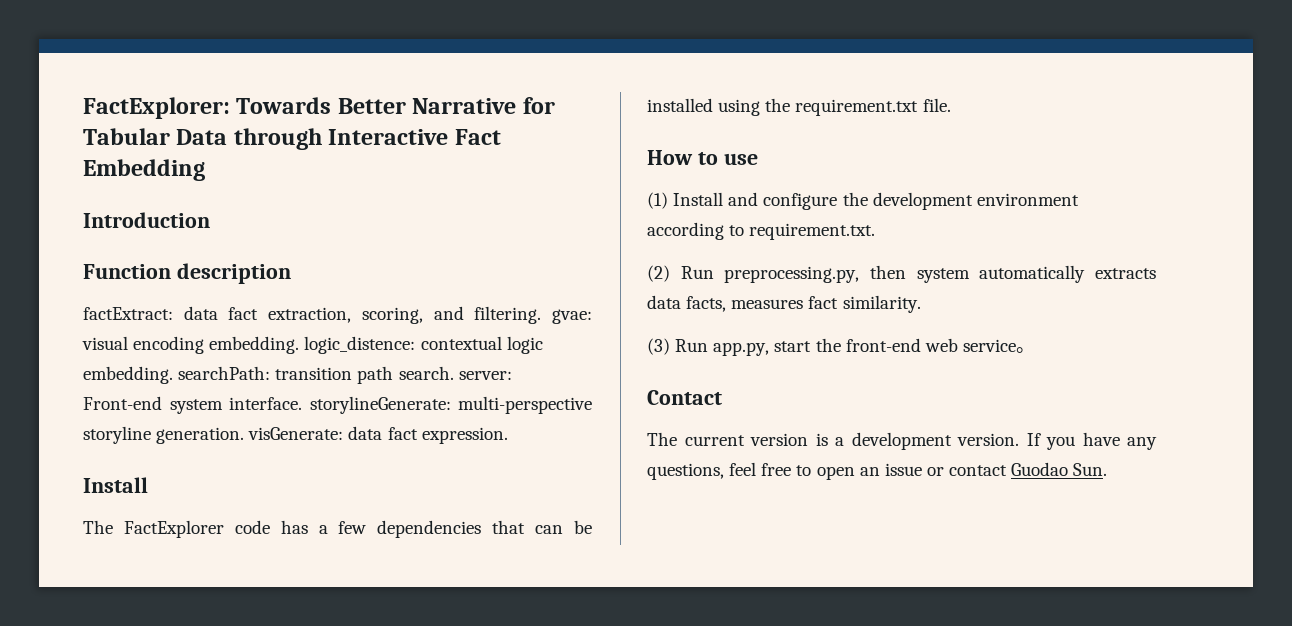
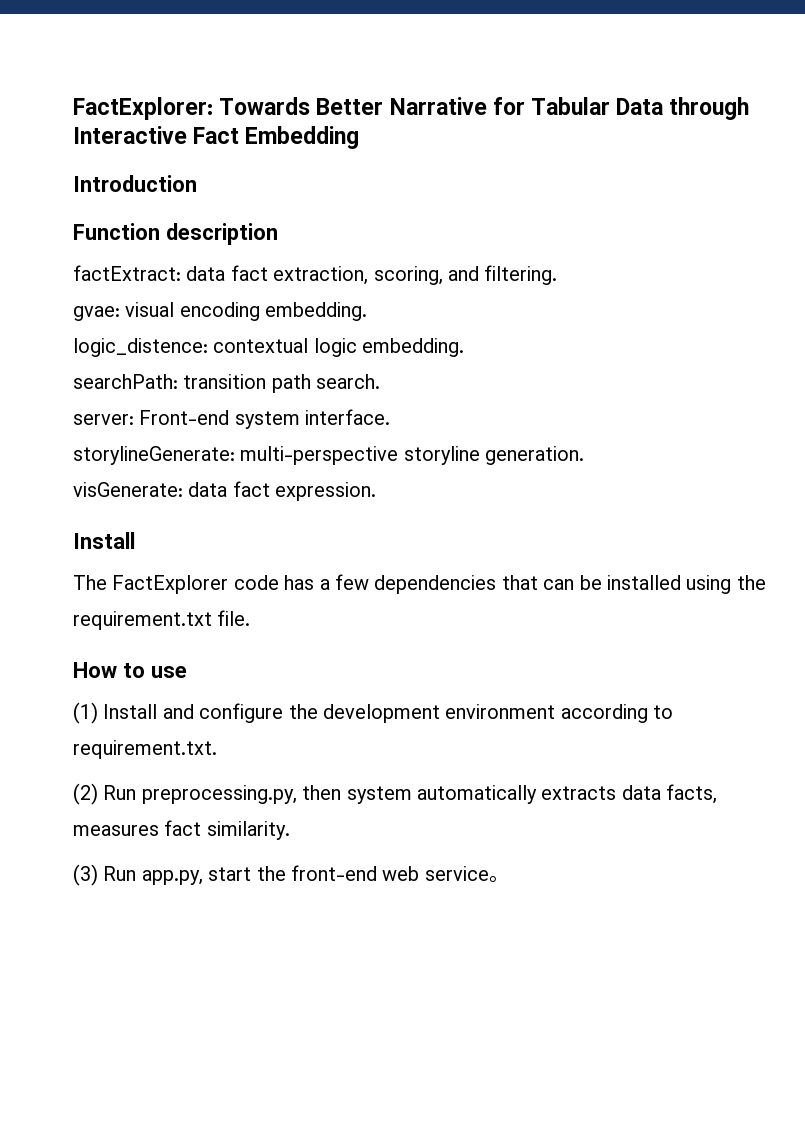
(542, 315) none -> (558, 275) //
(300, 345) none -> (368, 311) //
(173, 375) none -> (465, 347) //
(454, 373) none -> (381, 381) //
(302, 403) none -> (391, 417) //
(245, 435) none -> (585, 455) //
[647,390,722,405] [647,432,1157,450] [647,462,1108,480] // Contact // The current version is a development version. If you have any questions, feel free to open an issue or contact Guodao Sun. -> (509, 879) none

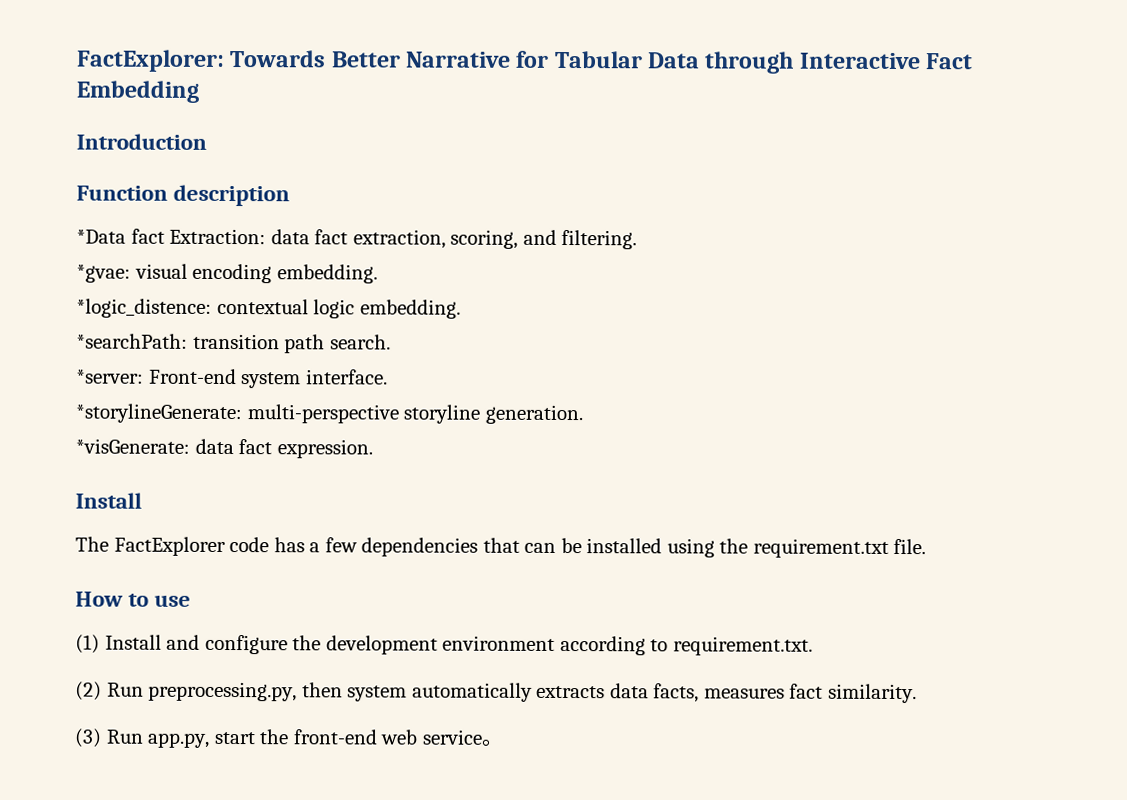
[73,265,181,281] factExtract: -> [76,228,267,245] *Data fact Extraction:
[73,306,120,321] gvae: -> [76,264,131,283] *gvae:
[73,338,208,357] logic_distence: -> [76,298,212,318] *logic_distence:
[73,374,178,389] searchPath: -> [76,333,188,349] *searchPath:
[73,414,134,425] server: -> [76,369,144,384] *server:
[73,446,235,465] storylineGenerate: -> [75,403,242,424] *storylineGenerate:
[73,482,183,497] visGenerate: -> [75,438,190,454] *visGenerate:

